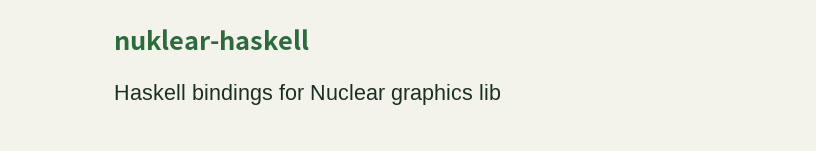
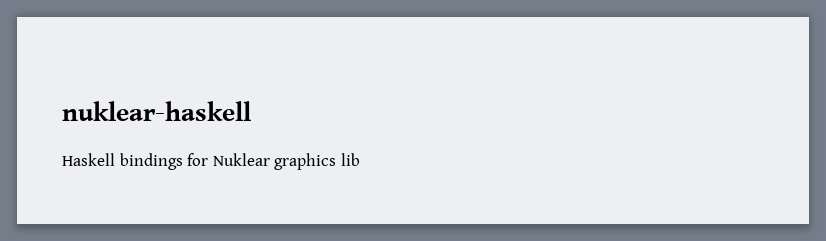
[310,84,385,100] Nuclear -> [212,153,270,166] Nuklear

